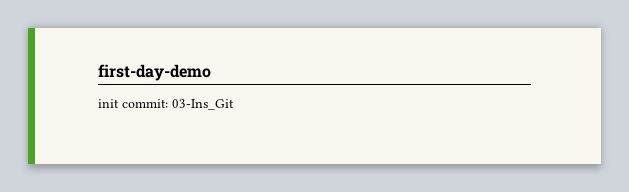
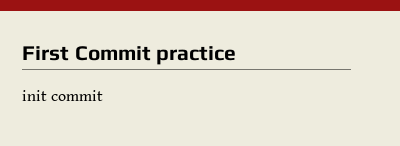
[98,64,211,81] first-day-demo -> [22,46,237,65] First Commit practice
[122,99,234,110] commit: 03-Ins_Git -> [51,90,104,101] commit

